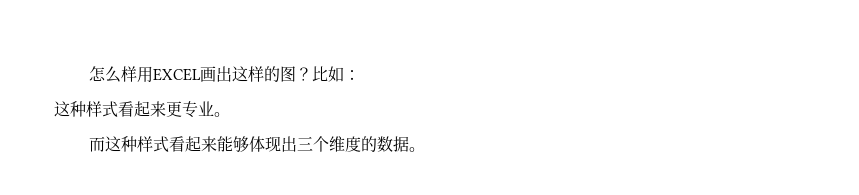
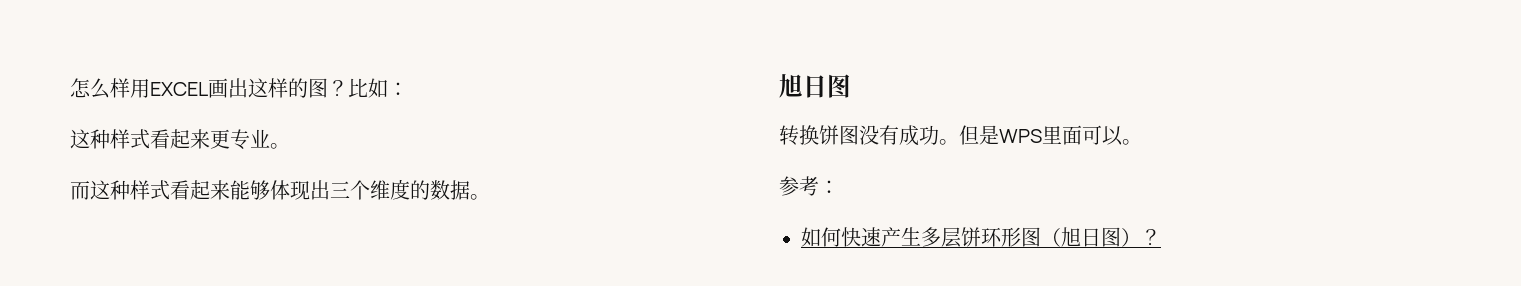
(425, 149) none -> [779,74,851,98] [779,125,1142,146] [779,176,839,196] [801,227,1161,248] // 旭日图 // 转换饼图没有成功。但是WPS里面可以。 // 参考： // 如何快速产生多层饼环形图（旭日图）？

